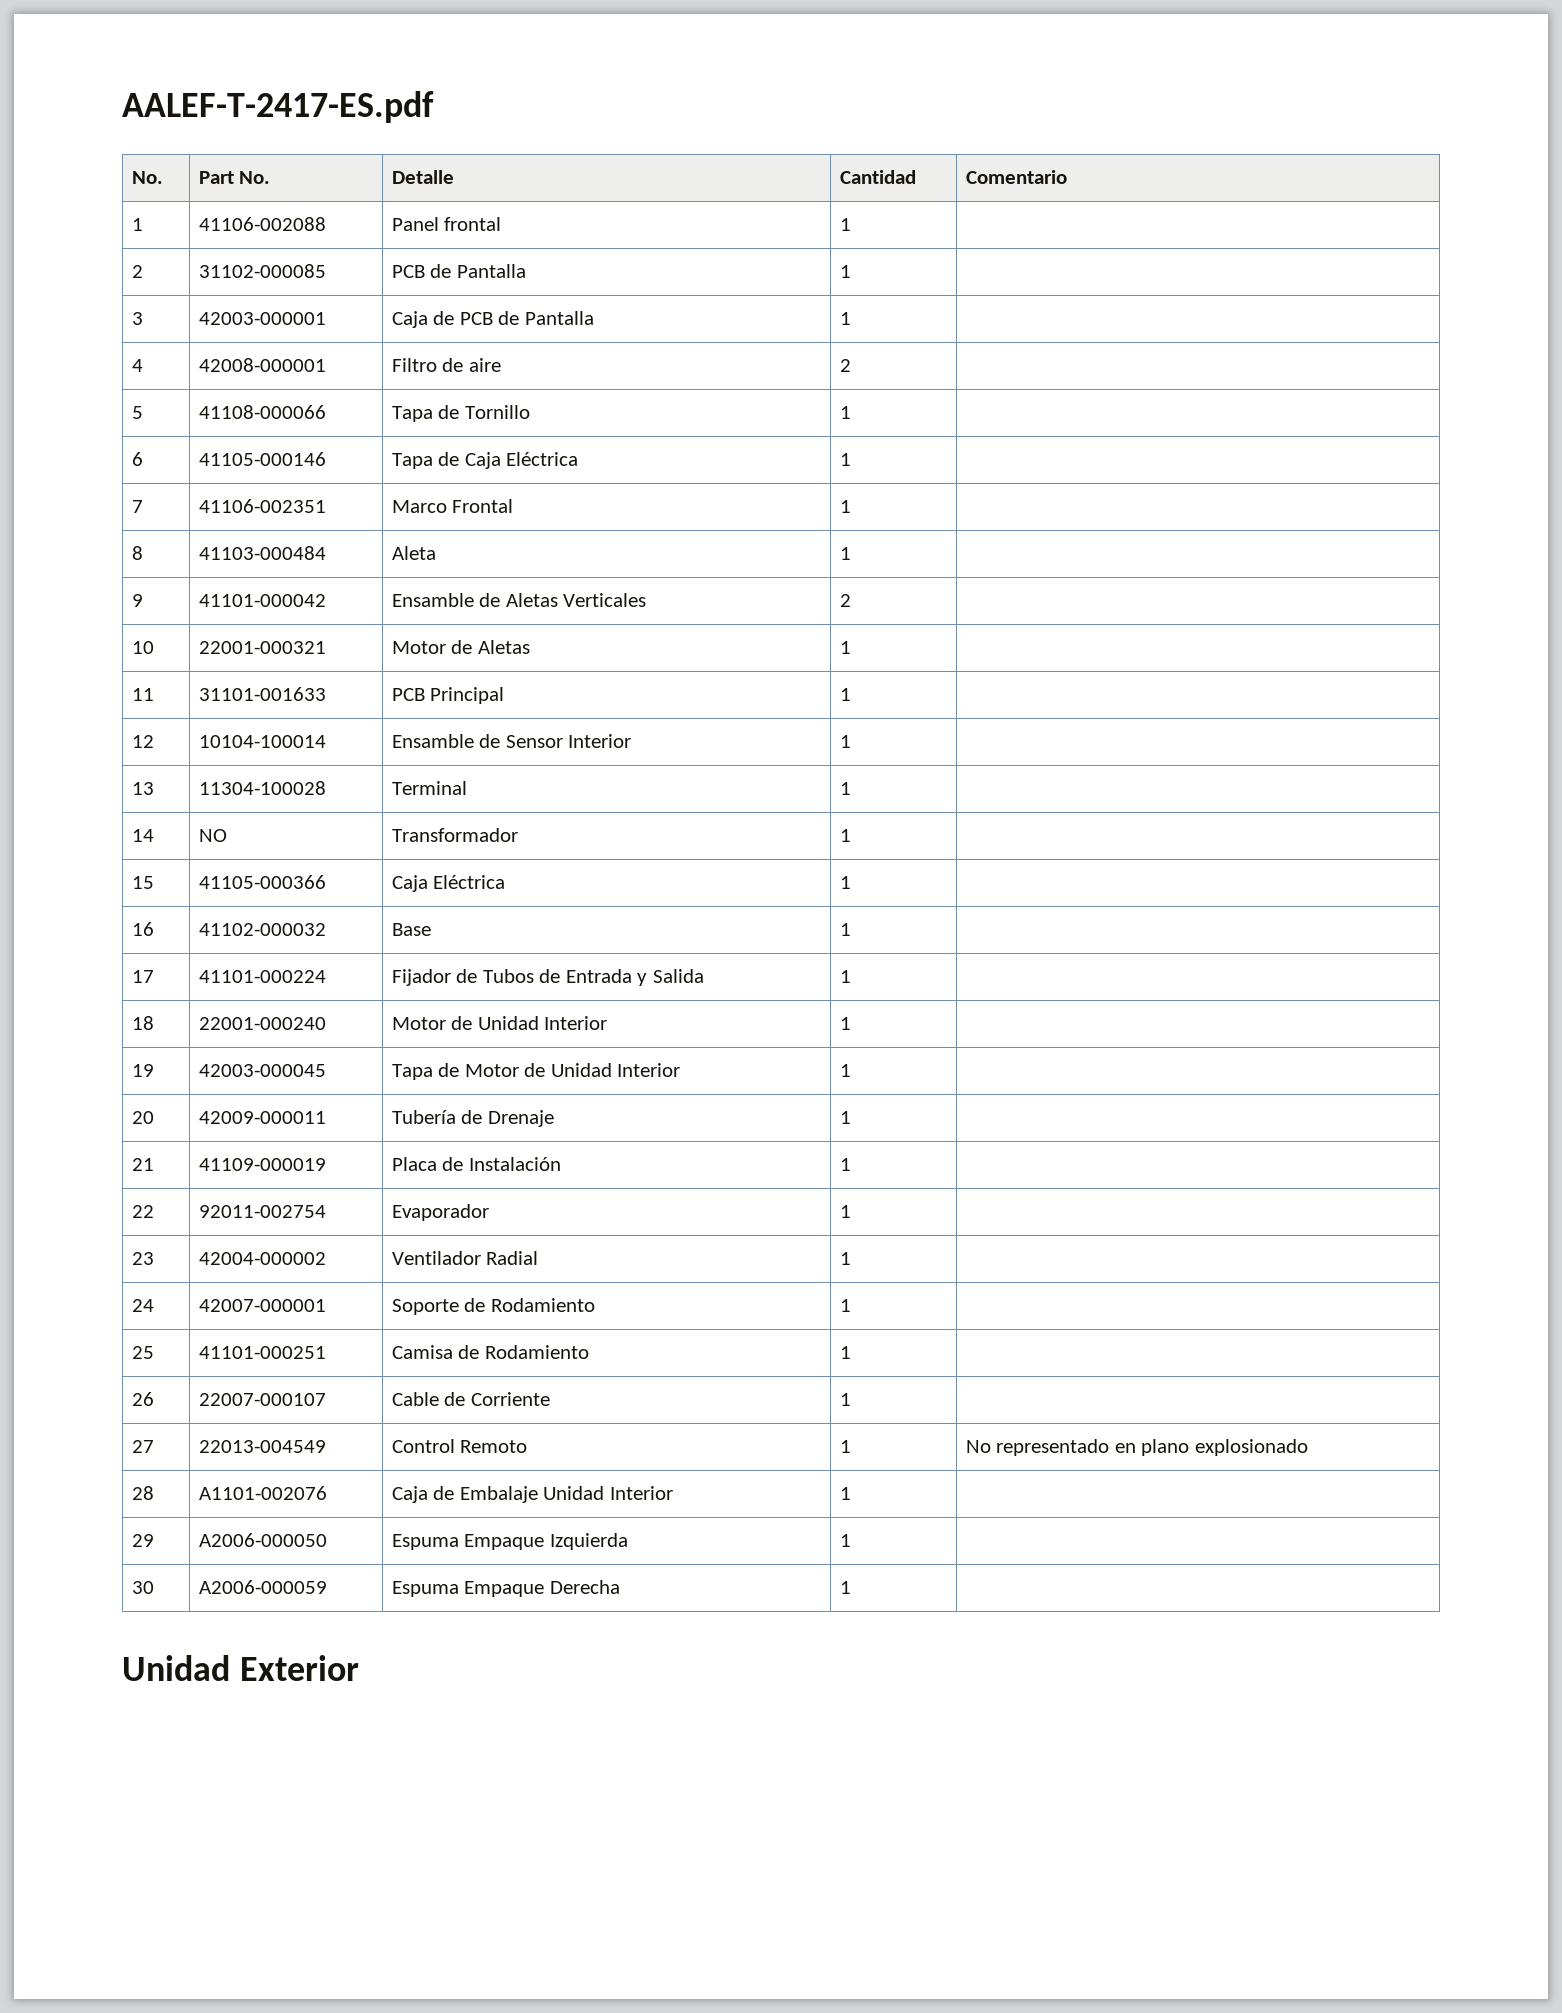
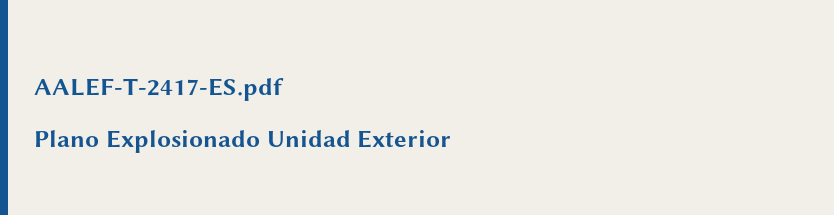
[131,171,163,184] [198,171,271,184] [391,170,454,184] [839,170,916,184] [965,170,1067,184] [131,218,143,231] [198,217,326,231] [391,217,502,231] [839,218,851,231] [131,265,143,278] [198,264,326,278] [391,264,526,278] [839,265,851,278] [131,312,143,325] [198,312,326,325] [391,311,594,328] [839,312,851,325] [131,359,143,372] [198,358,326,372] [391,358,501,372] [839,359,851,372] [131,406,143,419] [198,405,326,419] [391,405,530,422] [839,406,851,419] [131,452,143,466] [198,452,326,466] [391,452,579,469] [839,453,851,466] [131,500,143,513] [198,499,326,513] [391,499,514,513] [839,500,851,513] [131,546,143,560] [198,546,326,560] [391,546,436,560] [839,547,851,560] [131,594,143,607] [198,594,326,607] [391,593,647,607] [839,594,851,607] [131,641,154,654] [198,641,326,654] [391,640,530,654] [839,641,851,654] [131,688,154,701] [198,687,326,701] [391,687,505,704] [839,688,851,701] [131,735,154,748] [198,735,326,748] [391,734,632,748] [839,735,851,748] [131,782,154,795] [198,781,326,795] [391,781,467,795] [839,782,851,795] [131,829,154,842] [198,829,227,842] [391,828,518,842] [839,829,851,842] [131,876,154,889] [198,875,326,889] [391,875,506,892] [839,876,851,889] [131,922,154,936] [198,923,326,936] [391,923,431,936] [839,923,851,936] [131,970,154,983] [198,970,326,983] [391,969,704,986] [839,970,851,983] [131,1016,154,1030] [198,1017,326,1030] [391,1016,608,1030] [839,1017,851,1030] [131,1064,154,1077] [198,1064,326,1077] [391,1063,681,1080] [839,1064,851,1077] [131,1111,154,1124] [198,1111,326,1124] [391,1110,554,1127] [839,1111,851,1124] [131,1158,154,1171] [198,1158,326,1171] [391,1157,561,1171] [839,1158,851,1171] [131,1205,154,1218] [198,1205,326,1218] [391,1204,489,1221] [839,1205,851,1218] [131,1252,154,1265] [198,1252,326,1265] [391,1251,539,1265] [839,1252,851,1265] [131,1299,154,1312] [198,1299,326,1312] [391,1298,595,1315] [839,1299,851,1312] [131,1346,154,1359] [198,1346,326,1359] [391,1345,589,1359] [839,1346,851,1359] [131,1392,154,1406] [198,1393,326,1406] [391,1392,550,1406] [839,1393,851,1406] [131,1440,154,1453] [198,1440,326,1453] [391,1439,528,1453] [839,1440,851,1453] [965,1439,1308,1456] [131,1486,154,1500] [198,1486,327,1500] [391,1486,673,1503] [839,1487,851,1500] [131,1534,154,1547] [198,1533,327,1547] [391,1533,628,1550] [839,1534,851,1547] [131,1581,154,1594] [198,1580,327,1594] [391,1580,620,1597] [839,1581,851,1594] // No. | Part No. | Detalle | Cantidad | Comentario // 1 | 41106-002088 | Panel frontal | 1 | // 2 | 31102-000085 | PCB de Pantalla | 1 | // 3 | 42003-000001 | Caja de PCB de Pantalla | 1 | // 4 | 42008-000001 | Filtro de aire | 2 | // 5 | 41108-000066 | Tapa de Tornillo | 1 | // 6 | 41105-000146 | Tapa de Caja Eléctrica | 1 | // 7 | 41106-002351 | Marco Frontal | 1 | // 8 | 41103-000484 | Aleta | 1 | // 9 | 41101-000042 | Ensamble de Aletas Verticales | 2 | // 10 | 22001-000321 | Motor de Aletas | 1 | // 11 | 31101-001633 | PCB Principal | 1 | // 12 | 10104-100014 | Ensamble de Sensor Interior | 1 | // 13 | 11304-100028 | Terminal | 1 | // 14 | NO | Transformador | 1 | // 15 | 41105-000366 | Caja Eléctrica | 1 | // 16 | 41102-000032 | Base | 1 | // 17 | 41101-000224 | Fijador de Tubos de Entrada y Salida | 1 | // 18 | 22001-000240 | Motor de Unidad Interior | 1 | // 19 | 42003-000045 | Tapa de Motor de Unidad Interior | 1 | // 20 | 42009-000011 | Tubería de Drenaje | 1 | // 21 | 41109-000019 | Placa de Instalación | 1 | // 22 | 92011-002754 | Evaporador | 1 | // 23 | 42004-000002 | Ventilador Radial | 1 | // 24 | 42007-000001 | Soporte de Rodamiento | 1 | // 25 | 41101-000251 | Camisa de Rodamiento | 1 | // 26 | 22007-000107 | Cable de Corriente | 1 | // 27 | 22013-004549 | Control Remoto | 1 | No representado en plano explosionado // 28 | A1101-002076 | Caja de Embalaje Unidad Interior | 1 | // 29 | A2006-000050 | Espuma Empaque Izquierda | 1 | // 30 | A2006-000059 | Espuma Empaque Derecha | 1 | // -> [34,130,260,153] // Plano Explosionado

